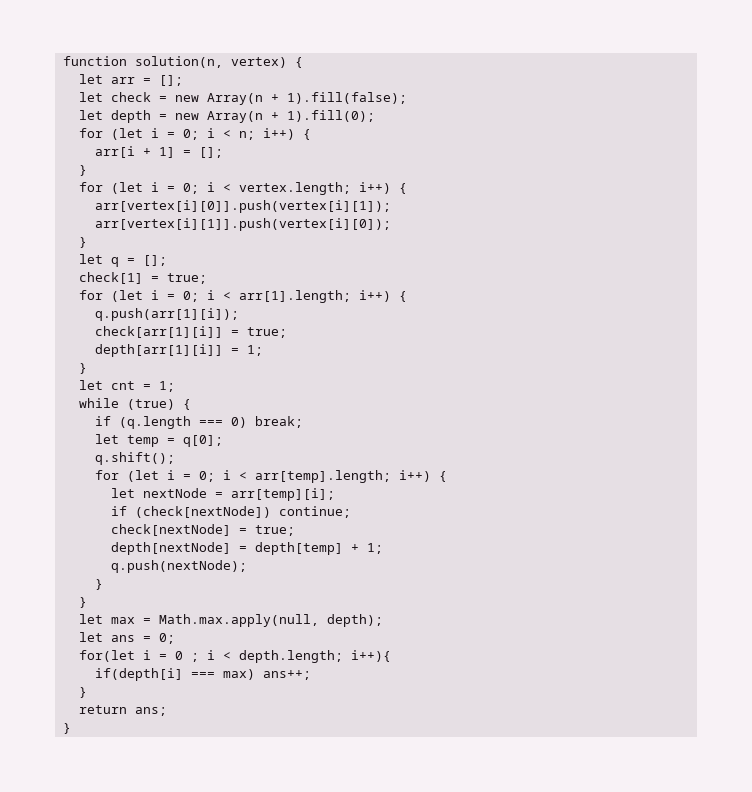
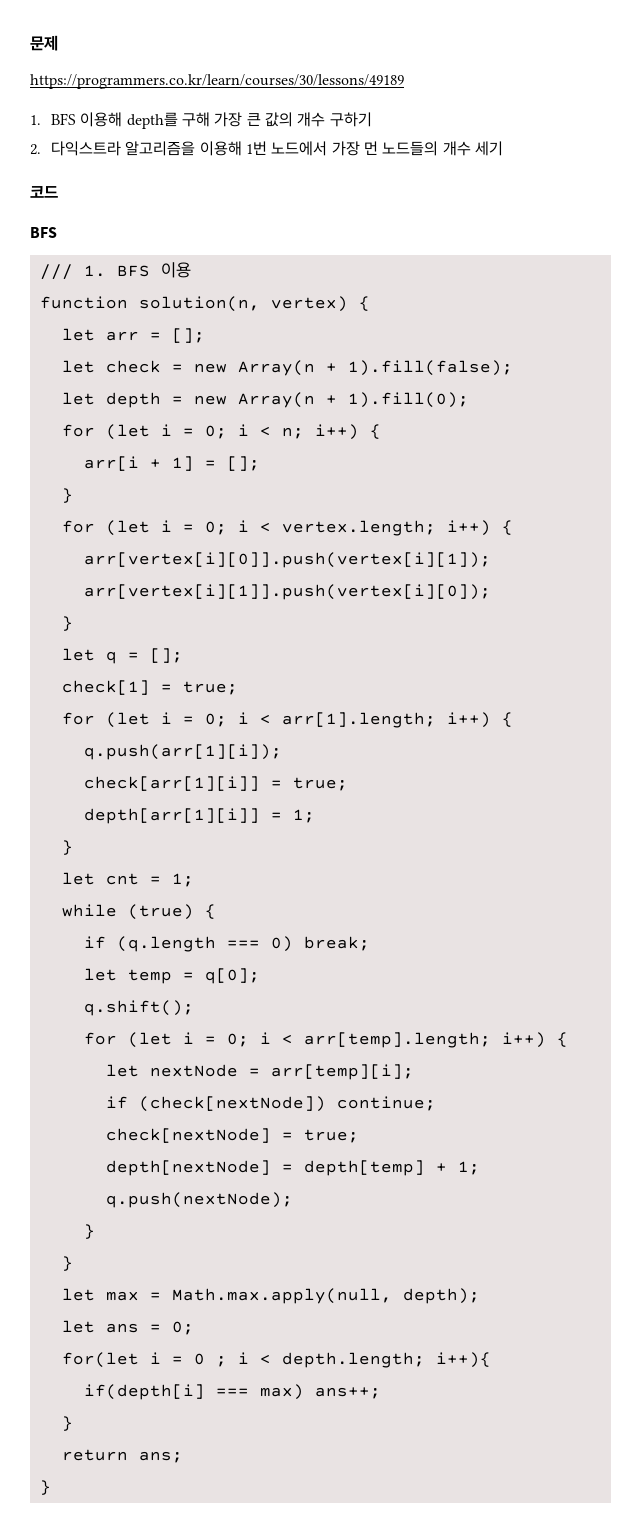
(62, 61) none -> [30,35,58,51] [30,74,404,89] [30,112,372,129] [30,141,503,156] [30,186,58,198] [30,227,57,238] [39,262,191,280] 문제 // https://programmers.co.kr/learn/courses/30/lessons/49189 // 1. BFS 이용해 depth를 구해 가장 큰 값의 개수 구하기 // 2. 다익스트라 알고리즘을 이용해 1번 노드에서 가장 먼 노드들의 개수 세기 // 코드 // BFS // /// 1. BFS 이용 //

